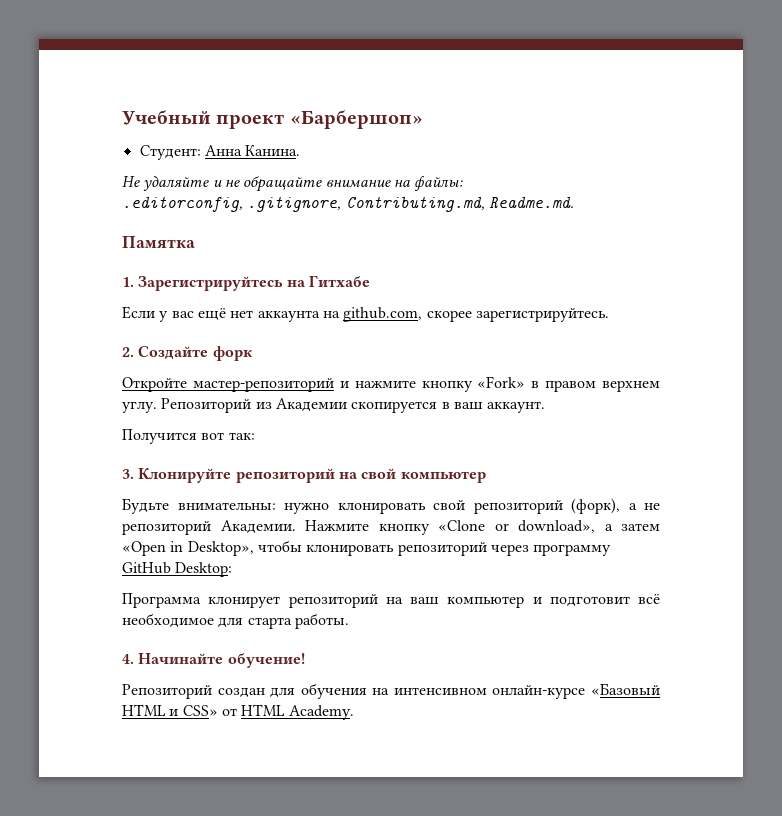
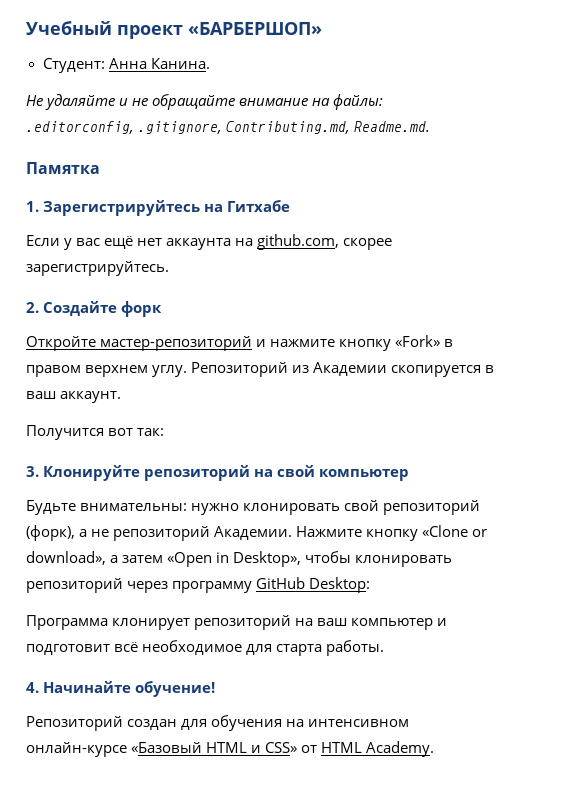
[289,110,423,129] «Барбершоп» -> [188,22,322,35] «БАРБЕРШОП»

